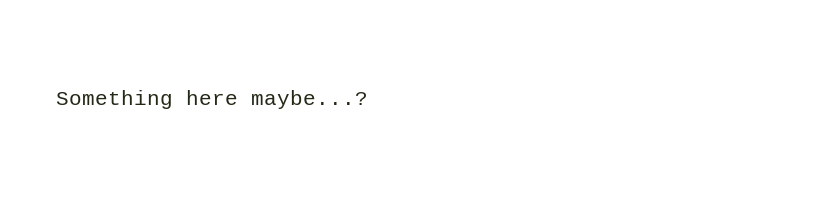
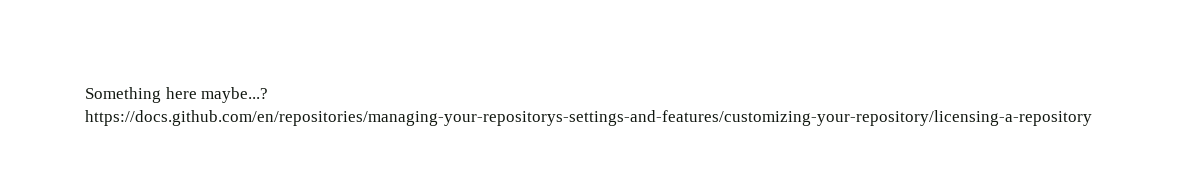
(368, 99) none -> [85,110,1092,126] https://docs.github.com/en/repositories/managing-your-repositorys-settings-and-features/customizing-your-repository/licensing-a-repository

